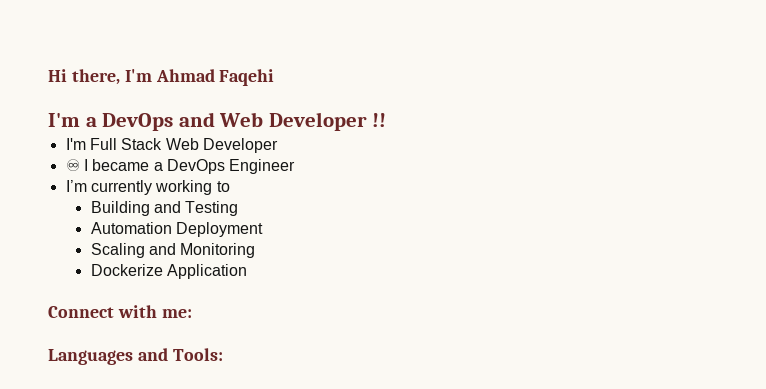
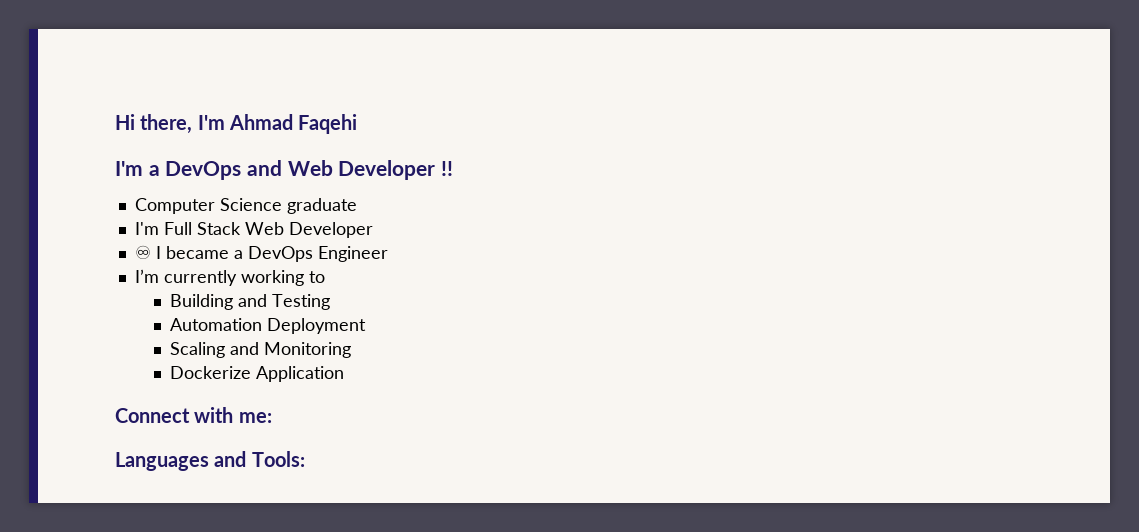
(387, 120) none -> [134,198,357,214] // Computer Science graduate

